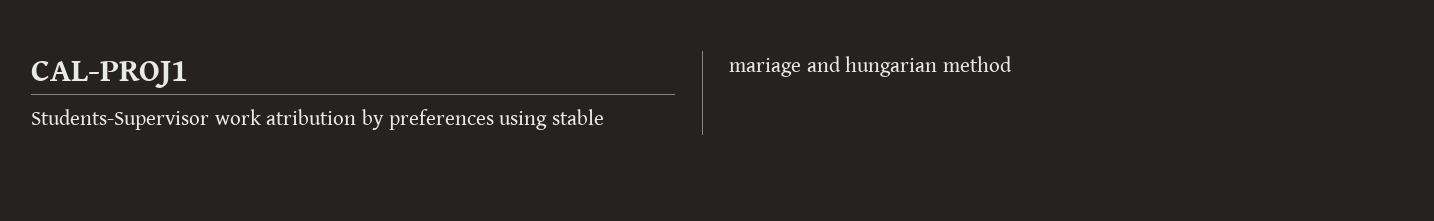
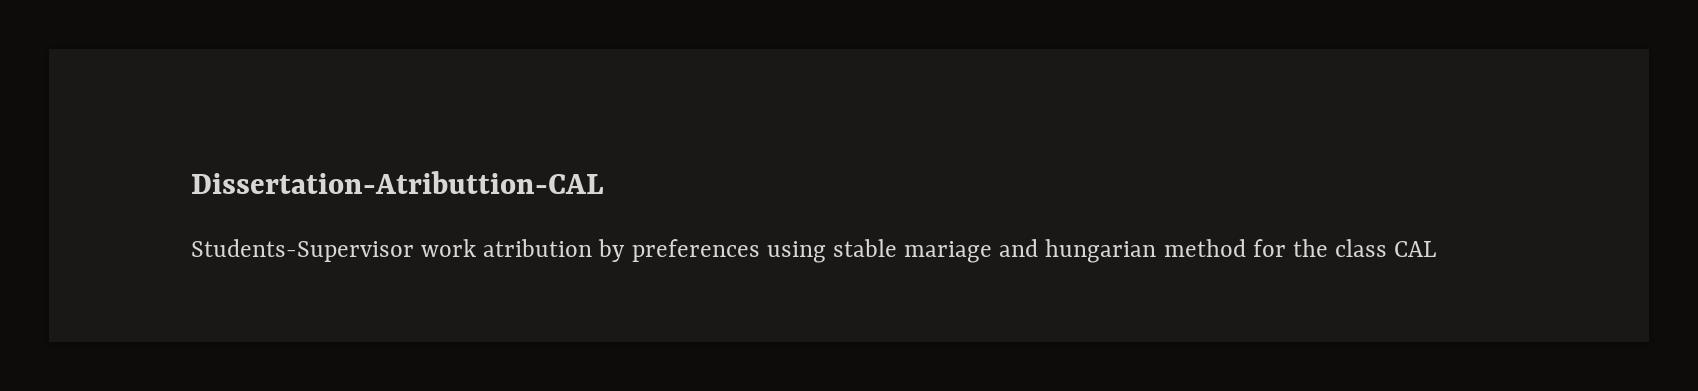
[31,60,188,88] CAL-PROJ1 -> [191,171,604,194] Dissertation-Atributtion-CAL
(1013, 64) none -> [1252,239,1437,257] for the class CAL

